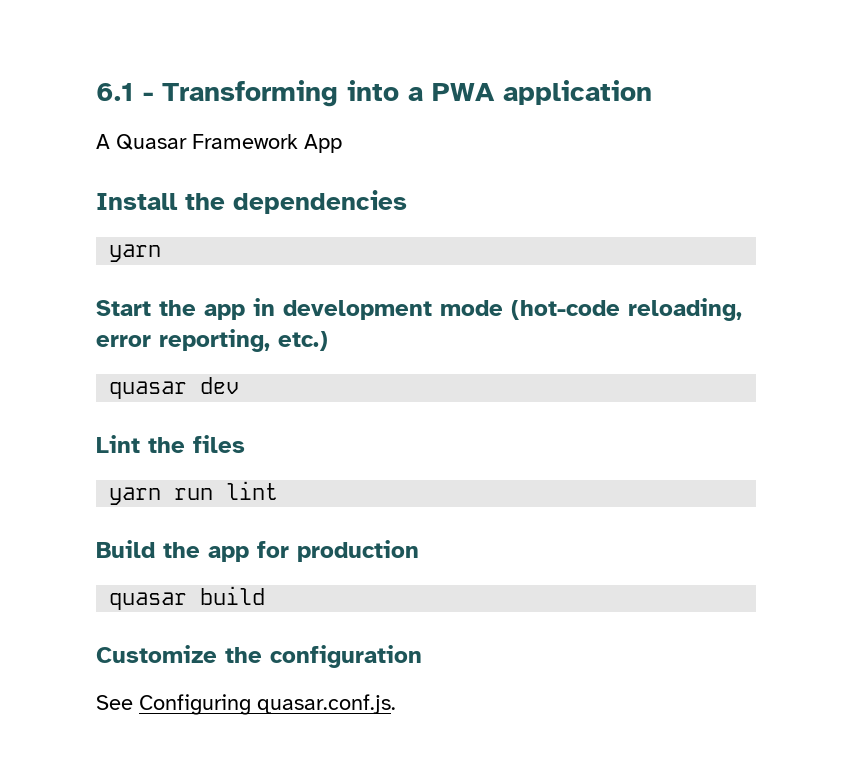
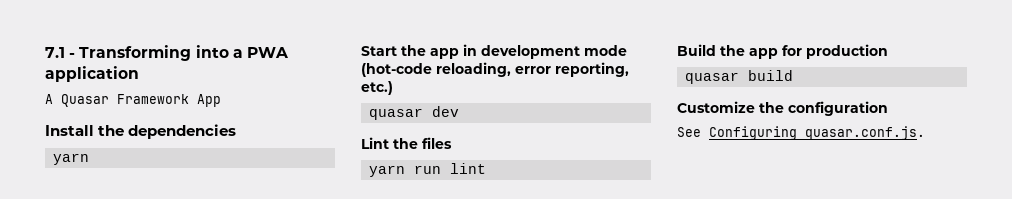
[96,83,134,101] 6.1 -> [45,47,65,58] 7.1

